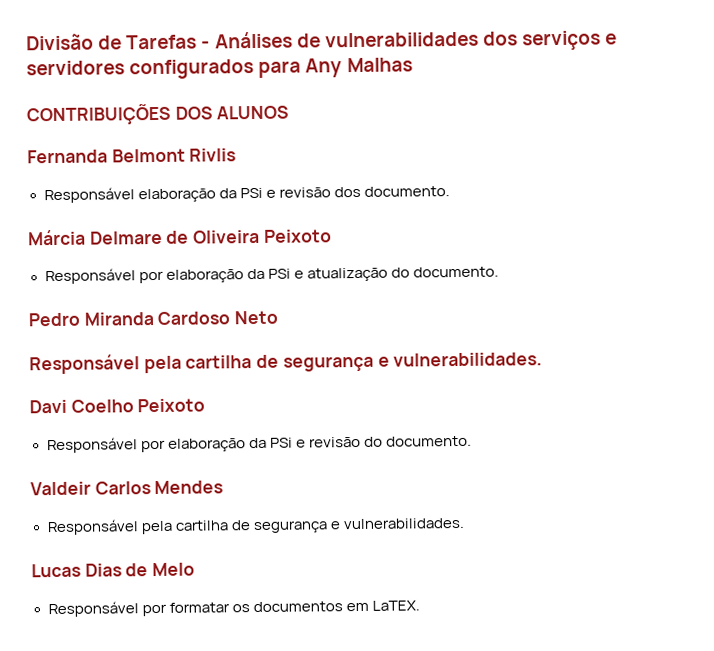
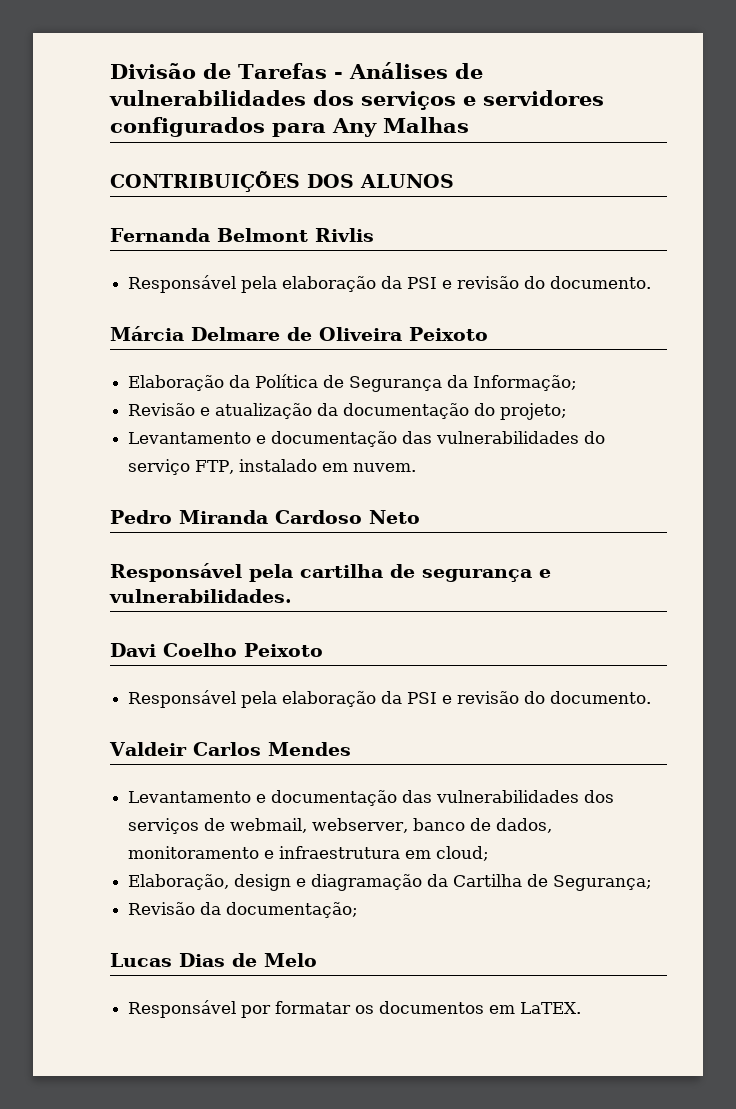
[137,186,361,203] elaboração da PSi e revisão dos -> [241,276,546,293] pela elaboração da PSI e revisão do
[44,266,499,285] Responsável por elaboração da PSi e atualização do documento. -> [128,374,578,392] [128,403,568,420] [128,431,606,447] [128,459,417,475] Elaboração da Política de Segurança da Informação; // Revisão e atualização da documentação do projeto; // Levantamento e documentação das vulnerabilidades do serviço FTP, instalado em nuvem.
[140,437,293,453] por elaboração da PSi -> [241,691,438,708] pela elaboração da PSI
[46,517,465,536] Responsável pela cartilha de segurança e vulnerabilidades. -> [128,790,615,806] [128,818,553,834] [128,846,490,861] [128,874,653,891] [128,902,359,918] Levantamento e documentação das vulnerabilidades dos serviços de webmail, webserver, banco de dados, monitoramento e infraestrutura em cloud; // Elaboração, design e diagramação da Cartilha de Segurança; // Revisão da documentação;

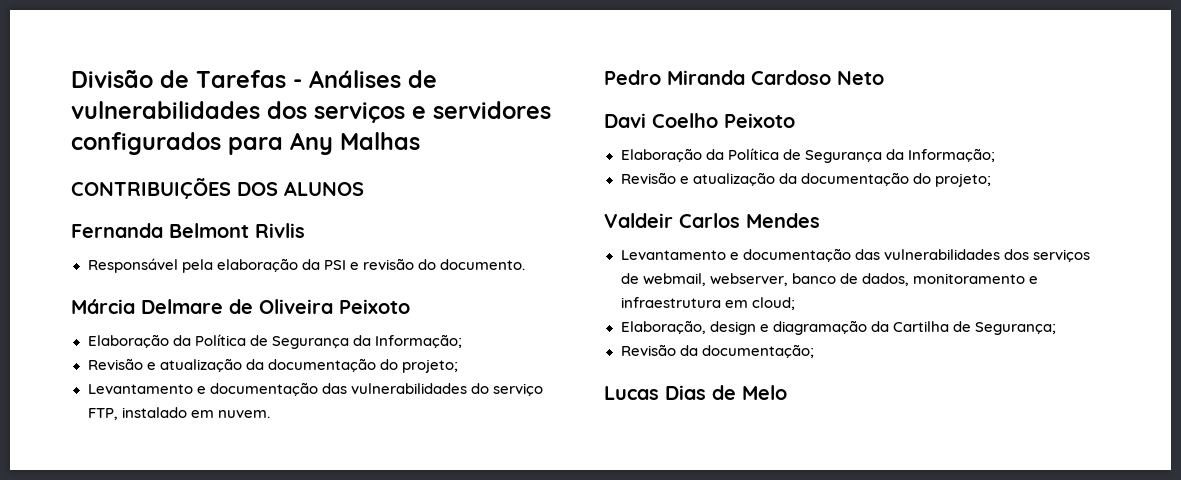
[110,563,551,582] [109,589,292,603] [110,643,323,657] [128,690,652,708] Responsável pela cartilha de segurança e vulnerabilidades. // Davi Coelho Peixoto // Responsável pela elaboração da PSI e revisão do documento. -> [604,113,795,128] [620,148,995,163] [620,172,991,187] Davi Coelho Peixoto // Elaboração da Política de Segurança da Informação; // Revisão e atualização da documentação do projeto;
[128,1000,582,1018] // Responsável por formatar os documentos em LaTEX. -> (787, 392) none

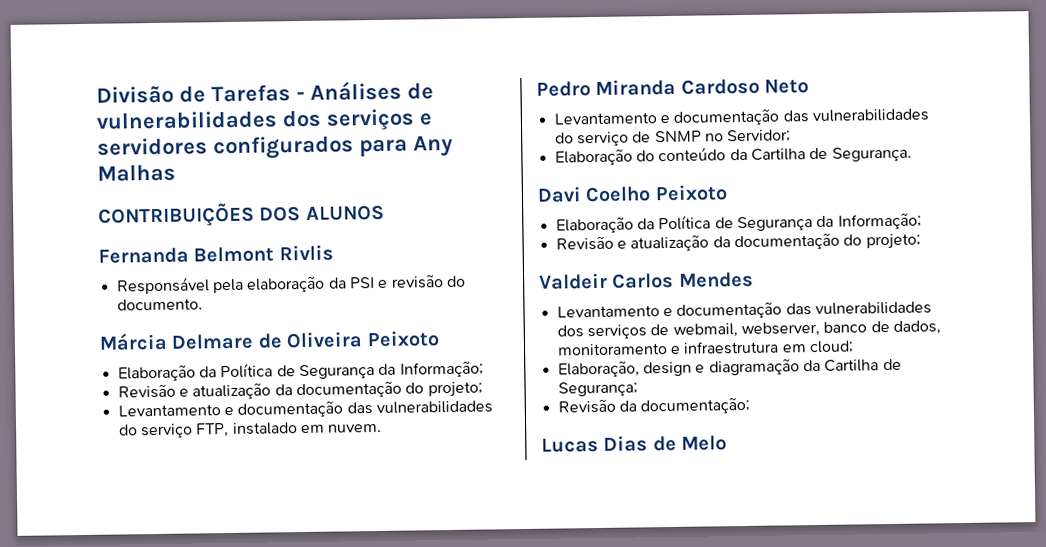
(884, 78) none -> [553,108,929,126] [554,129,792,147] [554,146,912,166] // Levantamento e documentação das vulnerabilidades do serviço de SNMP no Servidor; // Elaboração do conteúdo da Cartilha de Segurança.

